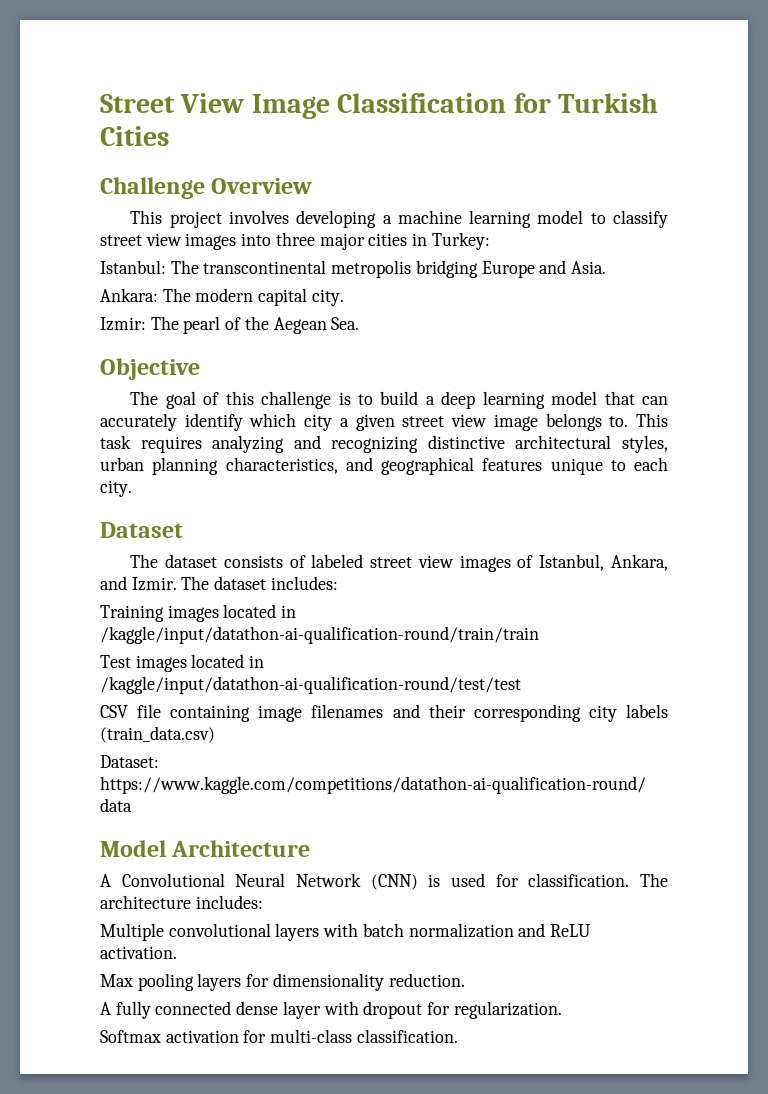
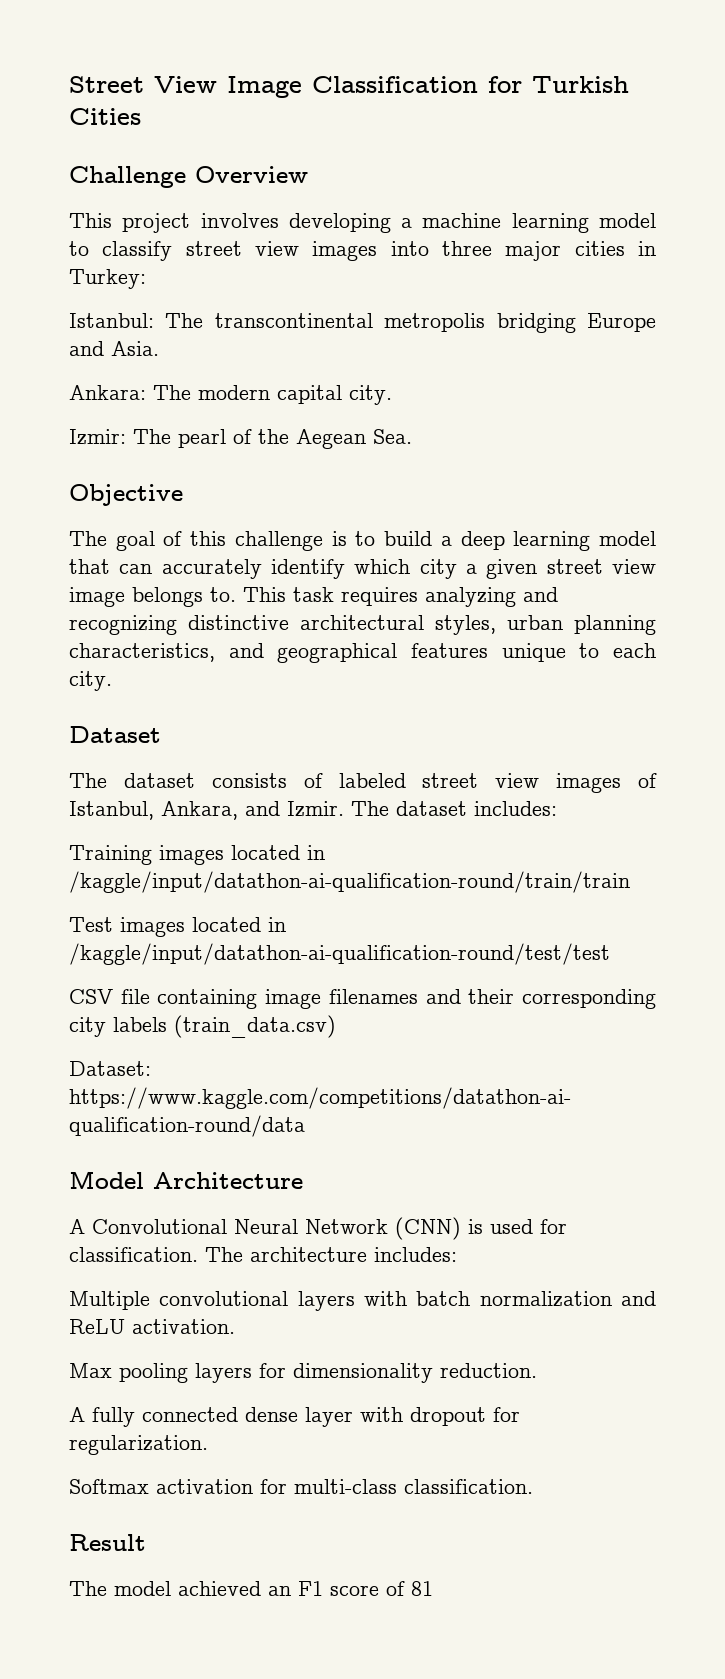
(458, 1036) none -> [69,1534,146,1551] [69,1581,433,1596] // Result // The model achieved an F1 score of 81

